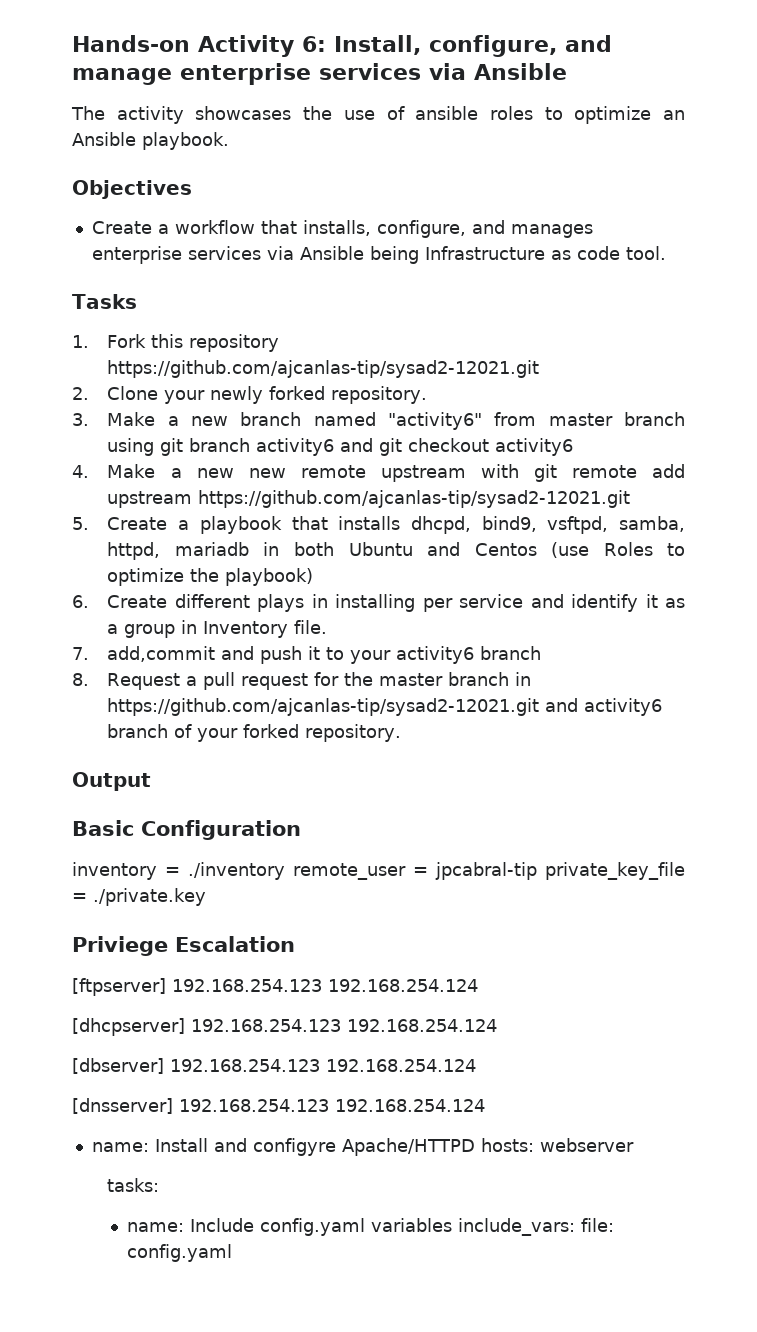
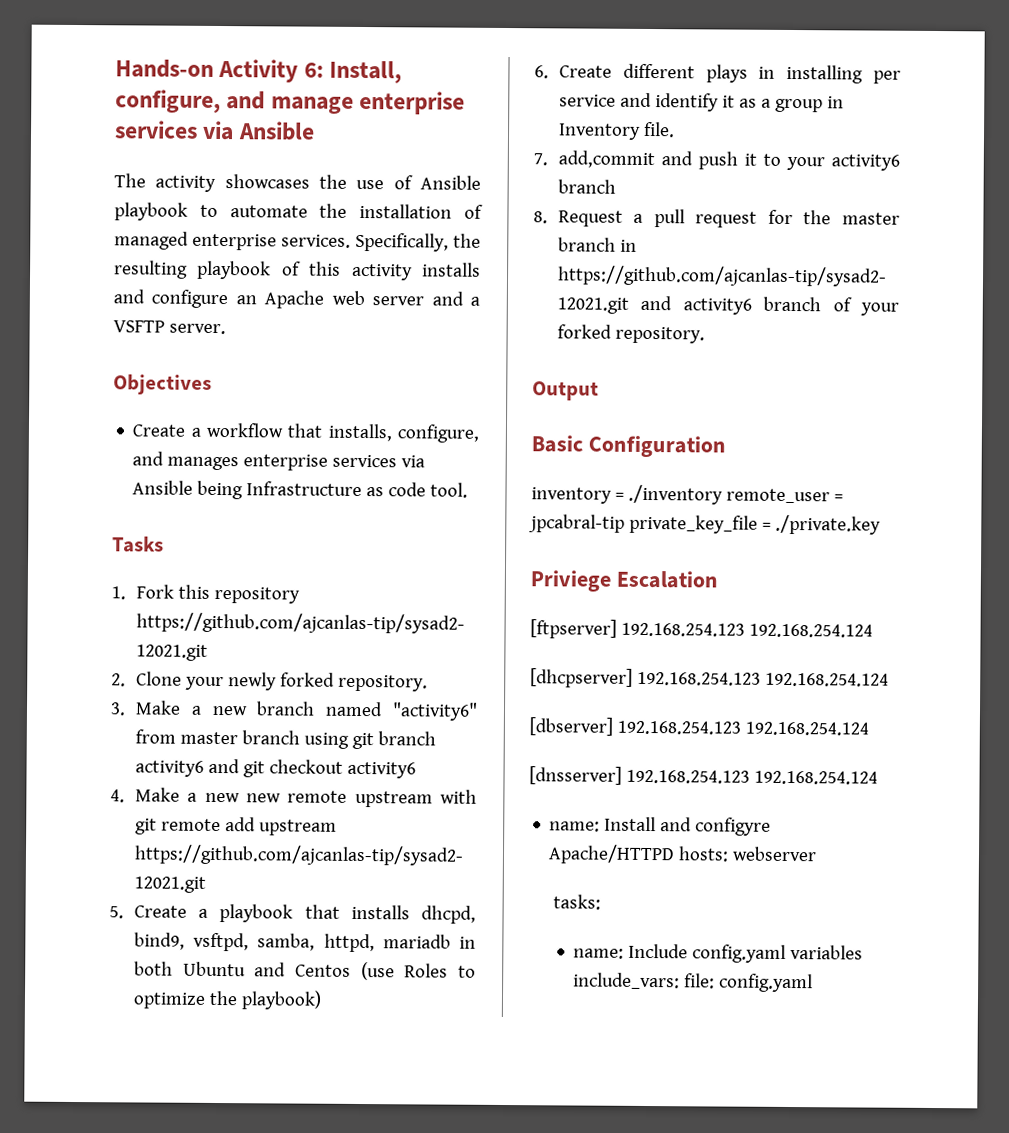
[415,106,685,124] [72,132,229,150] ansible roles to optimize an Ansible playbook. -> [419,175,481,190] [114,202,483,221] [114,231,481,252] [114,260,481,281] [113,289,481,309] [113,320,226,335] Ansible playbook to automate the installation of managed enterprise services. Specifically, the resulting playbook of this activity installs and configure an Apache web server and a VSFTP server.

